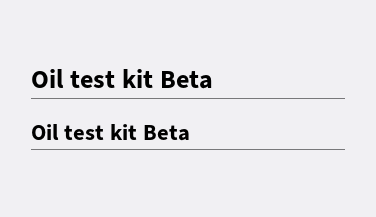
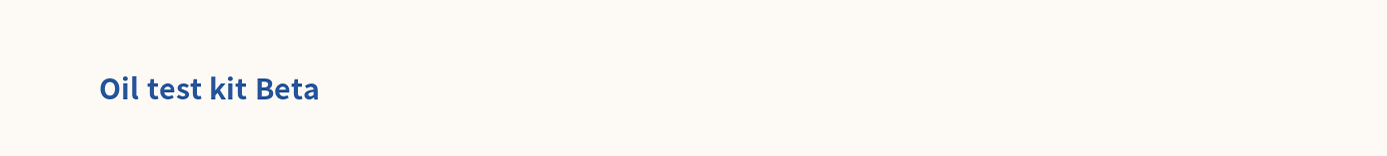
[31,69,214,89] [31,124,191,141] Oil test kit Beta // Oil test kit Beta -> [98,75,321,100] Oil test kit Beta

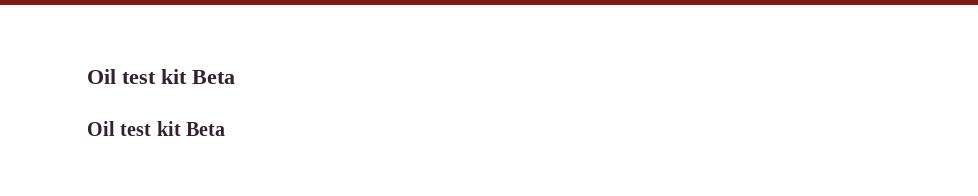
[98,75,321,100] Oil test kit Beta -> [87,69,235,84] [87,121,226,136] Oil test kit Beta // Oil test kit Beta

